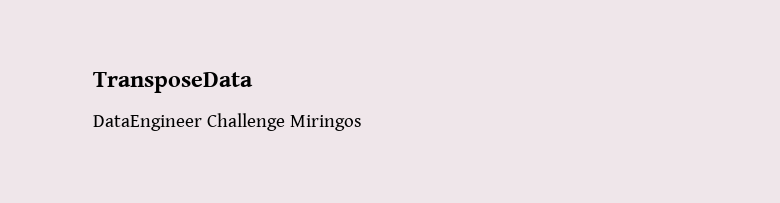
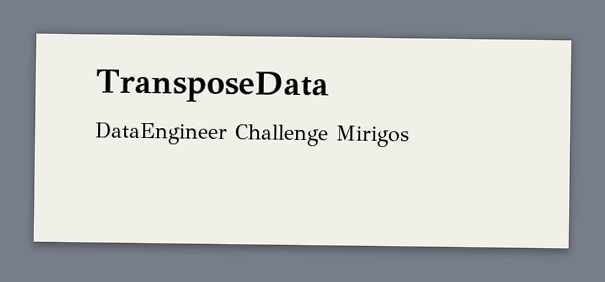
[289,115,362,131] Miringos -> [335,125,410,148] Mirigos

